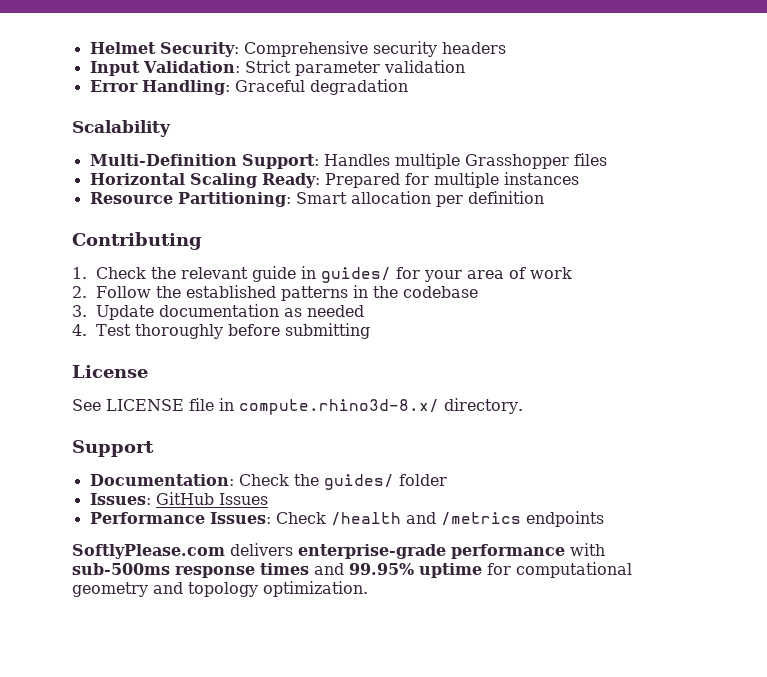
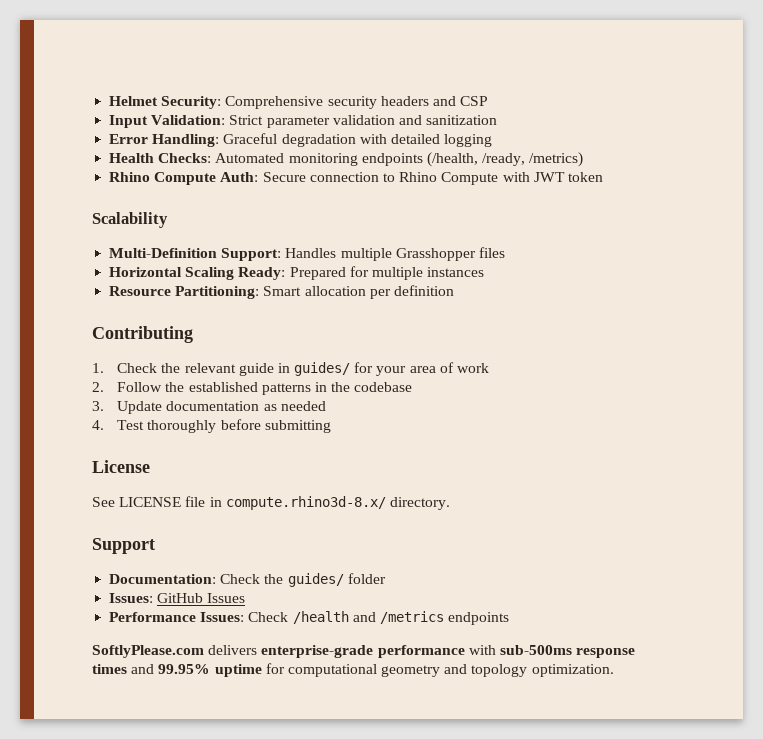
(506, 48) none -> [432,96,489,106] and CSP
(465, 66) none -> [398,115,498,125] and sanitization
(408, 87) none -> [359,134,493,147] [109,152,584,167] [109,172,603,185] with detailed logging // Health Checks: Automated monitoring endpoints (/health, /ready, /metrics) // Rhino Compute Auth: Secure connection to Rhino Compute with JWT token

